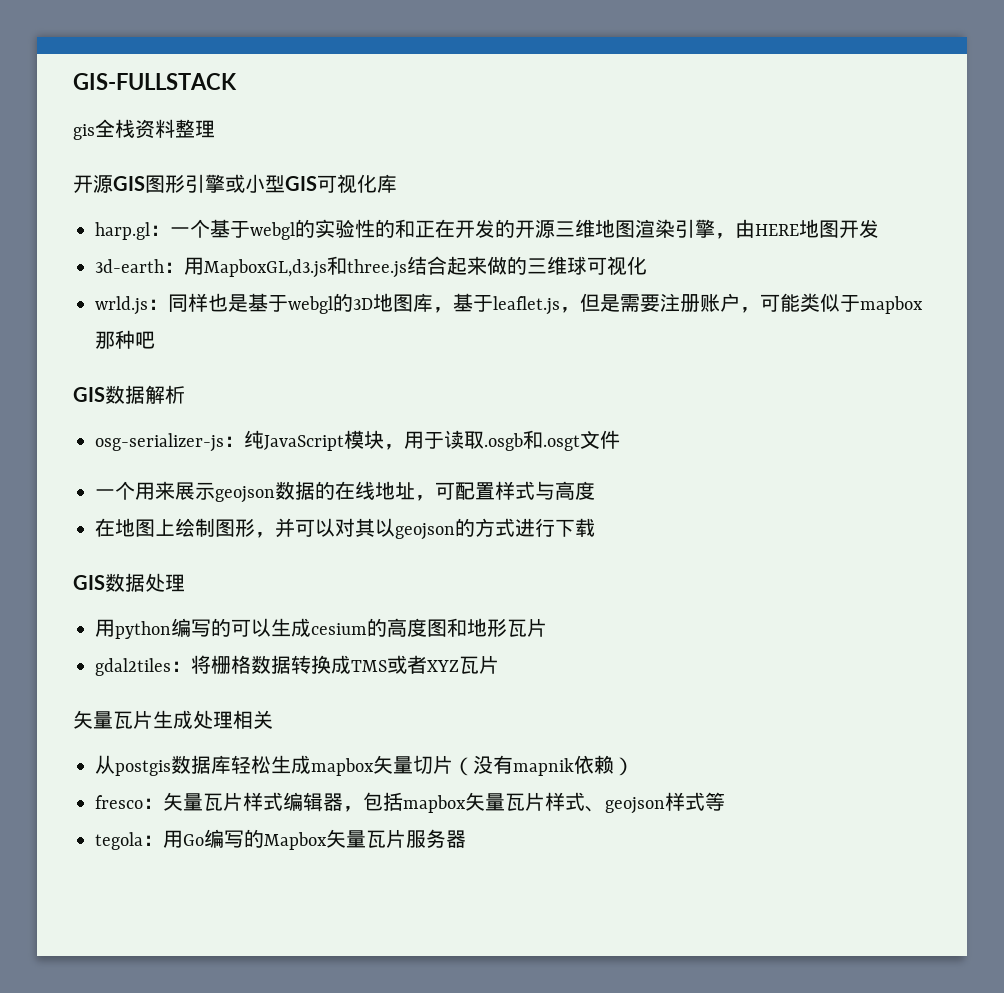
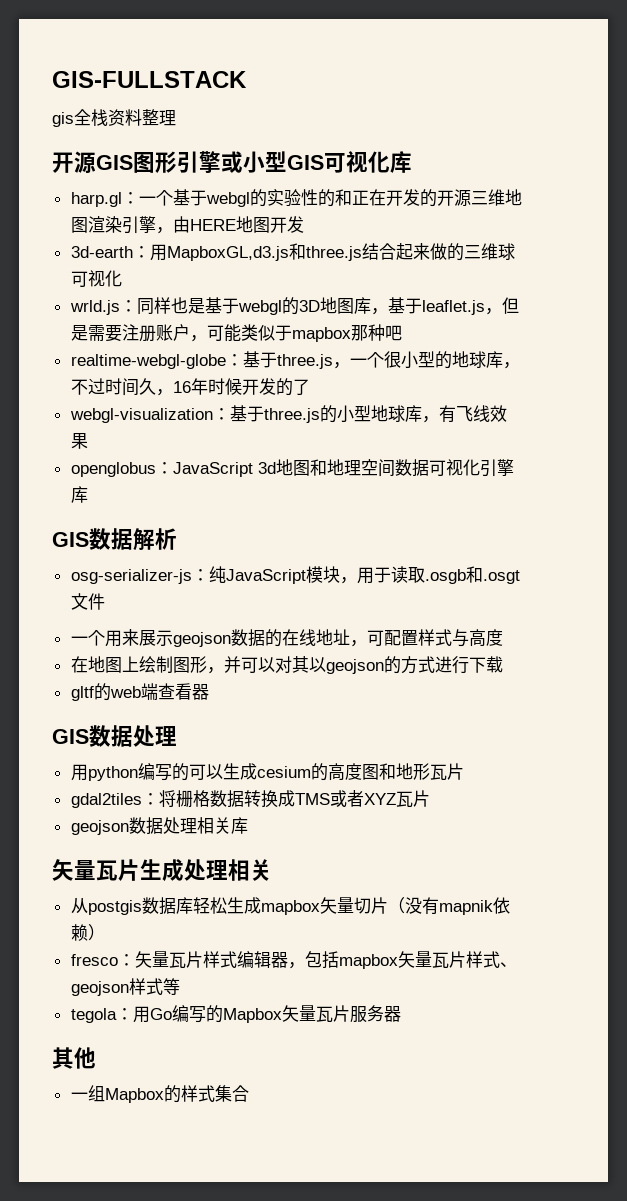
(155, 340) none -> [70,351,520,369] [70,378,310,396] [69,405,507,423] [70,433,88,449] [70,459,514,477] [70,486,88,503] // realtime-webgl-globe：基于three.js，一个很小型的地球库，不过时间久，16年时候开发的了 // webgl-visualization：基于three.js的小型地球库，有飞线效果 // openglobus：JavaScript 3d地图和地理空间数据可视化引擎库
(595, 527) none -> [70,683,209,701] // gltf的web端查看器
(499, 664) none -> [70,817,248,835] // geojson数据处理相关库
(466, 839) none -> [52,1047,96,1069] [70,1085,249,1103] // 其他 // 一组Mapbox的样式集合

